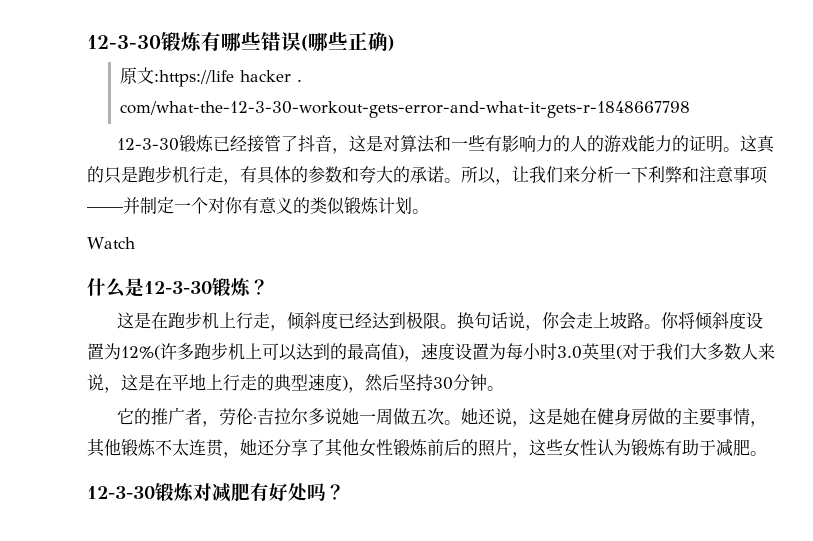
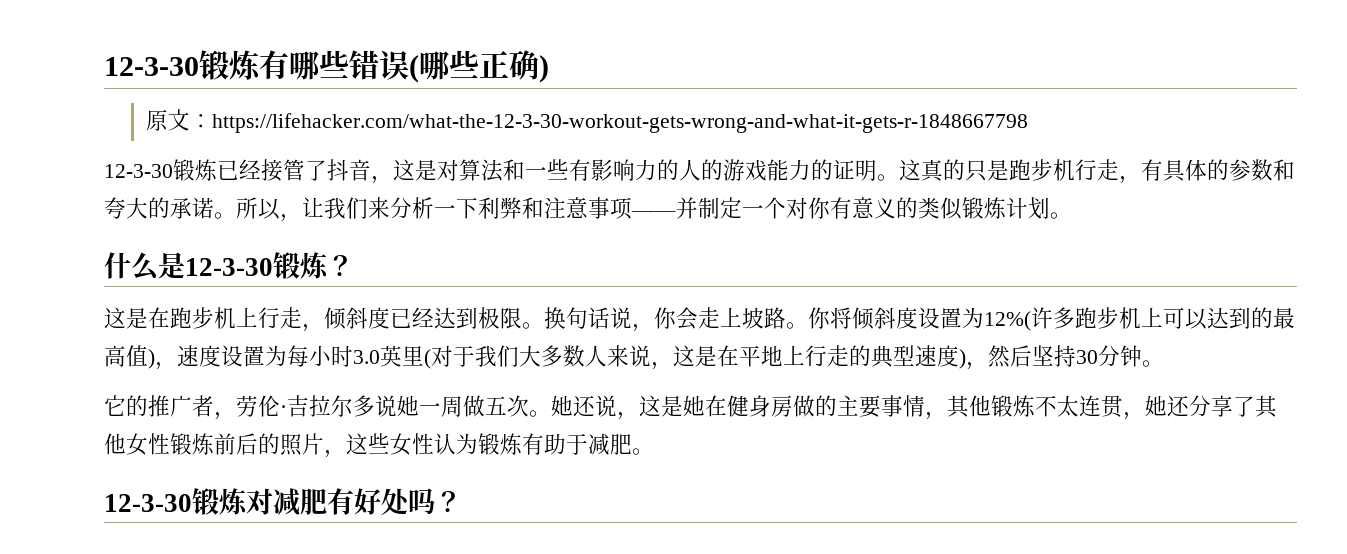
[154,70,303,87] [120,101,691,118] :https://life hacker . com/what-the-12-3-30-workout-gets-error-and-what-it-gets-r-1848667798 -> [189,113,1028,133] ：https://lifehacker.com/what-the-12-3-30-workout-gets-wrong-and-what-it-gets-r-1848667798
[87,237,135,249] // Watch -> (1072, 215) none

